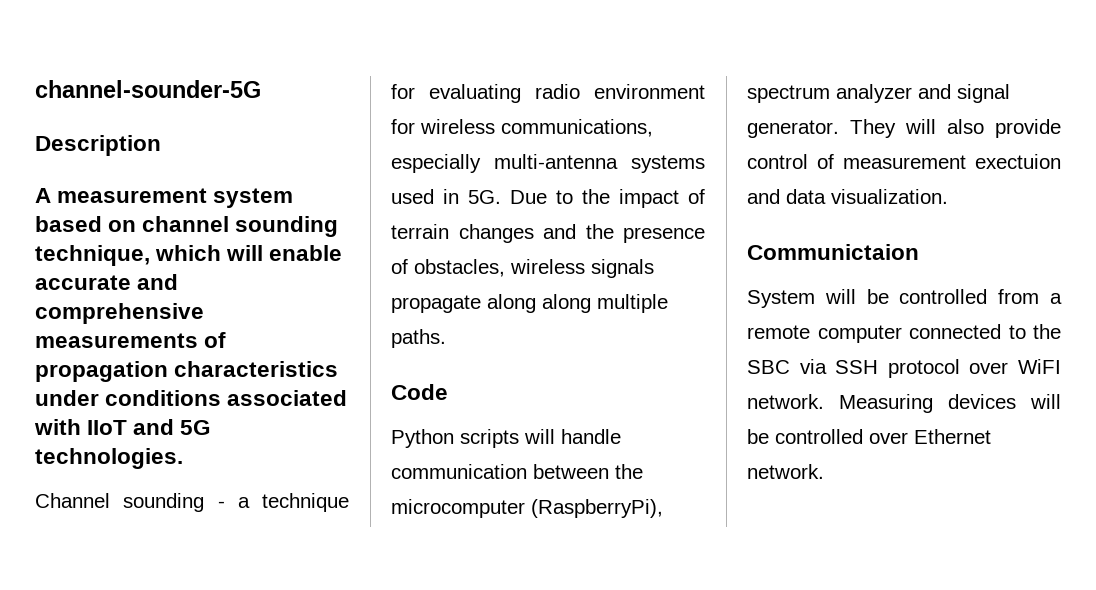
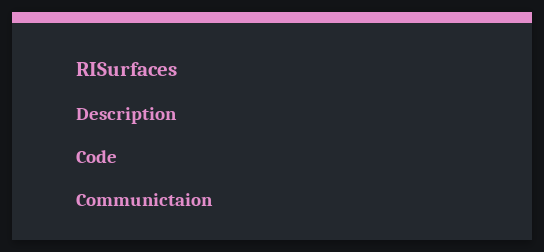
[35,80,261,98] channel-sounder-5G -> [76,62,177,76] RISurfaces
[35,188,294,208] [35,216,339,237] [35,245,343,266] [35,274,179,290] [35,303,204,324] [35,332,227,348] [35,361,339,382] [35,390,348,406] [34,419,212,435] [35,448,183,469] [35,493,349,512] [391,84,705,103] [391,119,653,137] [391,154,705,173] [391,189,705,208] [391,224,705,243] [391,259,654,278] [391,294,668,313] [391,329,446,348] [391,384,448,400] [391,429,621,448] [391,464,643,479] [391,499,663,518] [747,84,1010,103] [747,119,1061,138] [747,154,1061,169] [747,189,948,204] [747,244,919,260] [747,289,1062,308] [747,324,1061,343] [747,359,1061,378] [747,394,1061,413] [747,429,991,444] [747,464,824,479] A measurement system based on channel sounding technique, which will enable accurate and comprehensive measurements of propagation characteristics under conditions associated with IIoT and 5G technologies. // Channel sounding - a technique for evaluating radio environment for wireless communications, especially multi-antenna systems used in 5G. Due to the impact of terrain changes and the presence of obstacles, wireless signals propagate along along multiple paths. // Code // Python scripts will handle communication between the microcomputer (RaspberryPi), spectrum analyzer and signal generator. They will also provide control of measurement exectuion and data visualization. // Communictaion // System will be controlled from a remote computer connected to the SBC via SSH protocol over WiFI network. Measuring devices will be controlled over Ethernet network. -> [76,150,117,163] [76,193,213,206] Code // Communictaion

